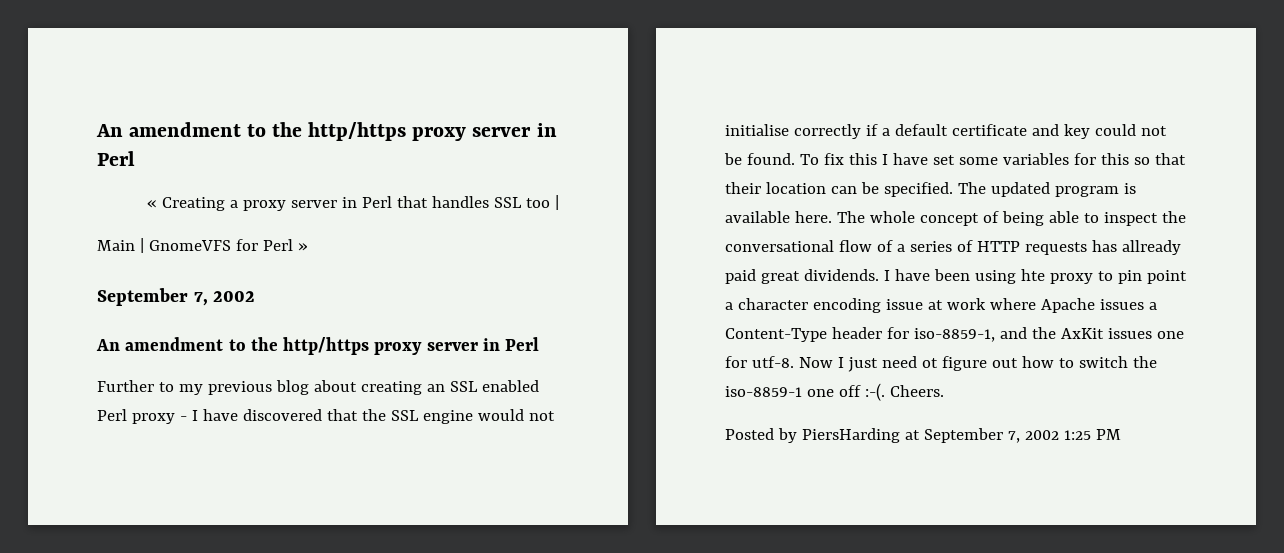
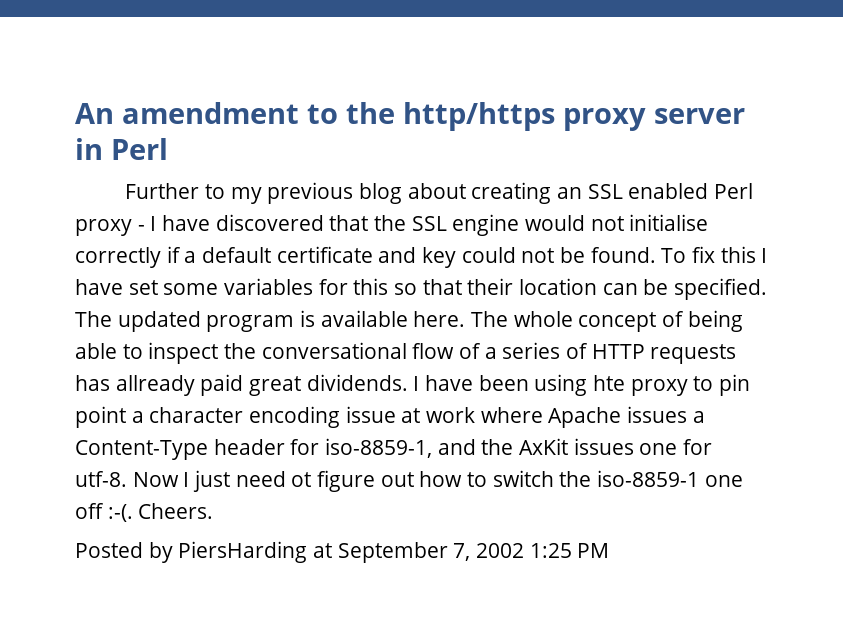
[96,122,557,141] [97,151,135,166] [147,195,559,211] [97,238,308,253] [97,288,256,306] [96,337,540,355] An amendment to the http/https proxy server in Perl // « Creating a proxy server in Perl that handles SSL too | // Main | GnomeVFS for Perl » // September 7, 2002 // An amendment to the http/https proxy server in Perl -> [75,102,745,131] [75,138,168,160] An amendment to the http/https proxy server in Perl

